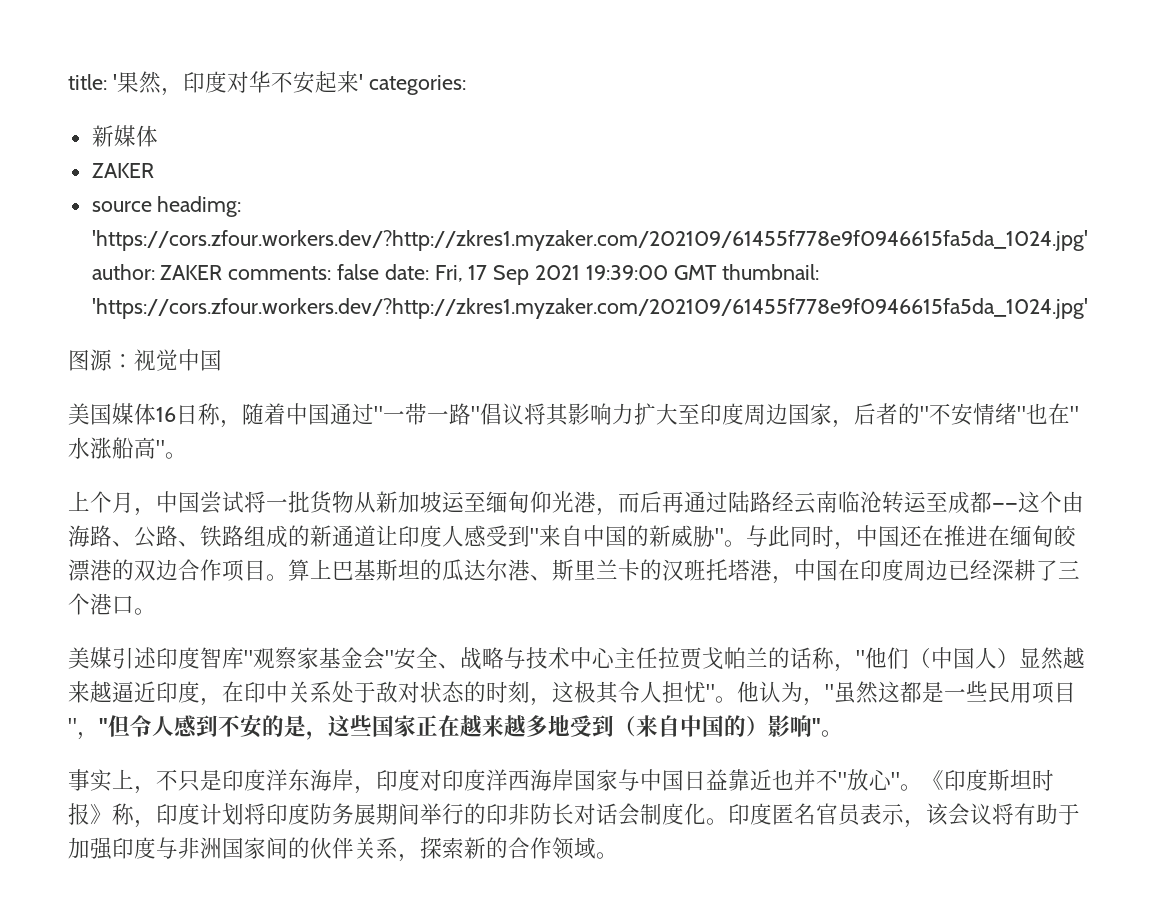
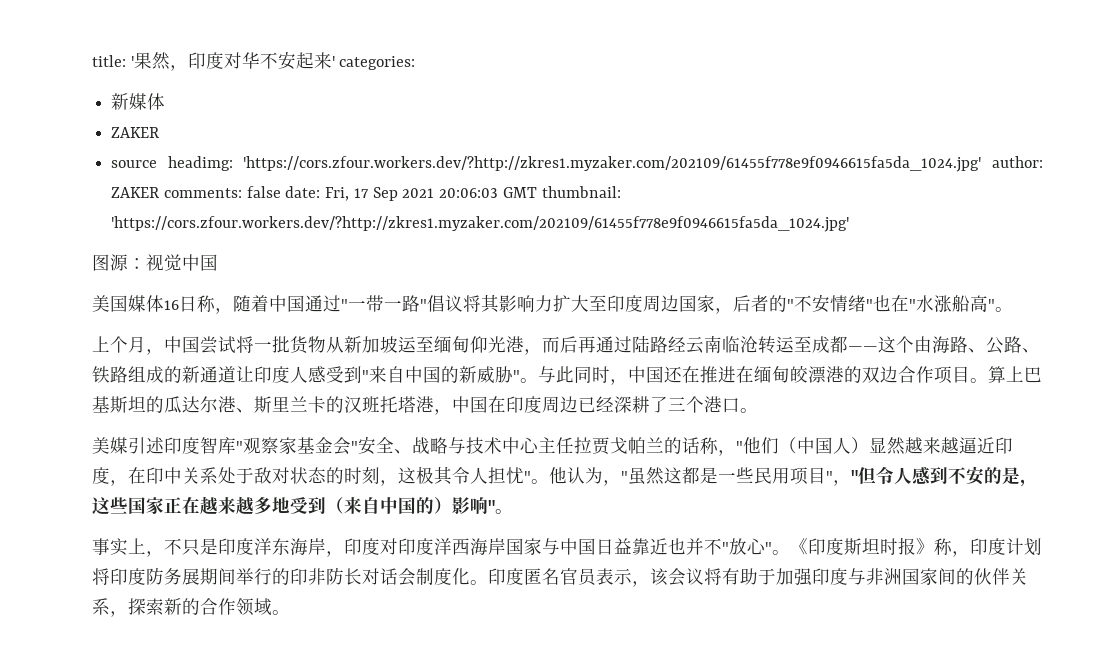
[585,265,668,280] 19:39:00 -> [439,188,499,198] 20:06:03

